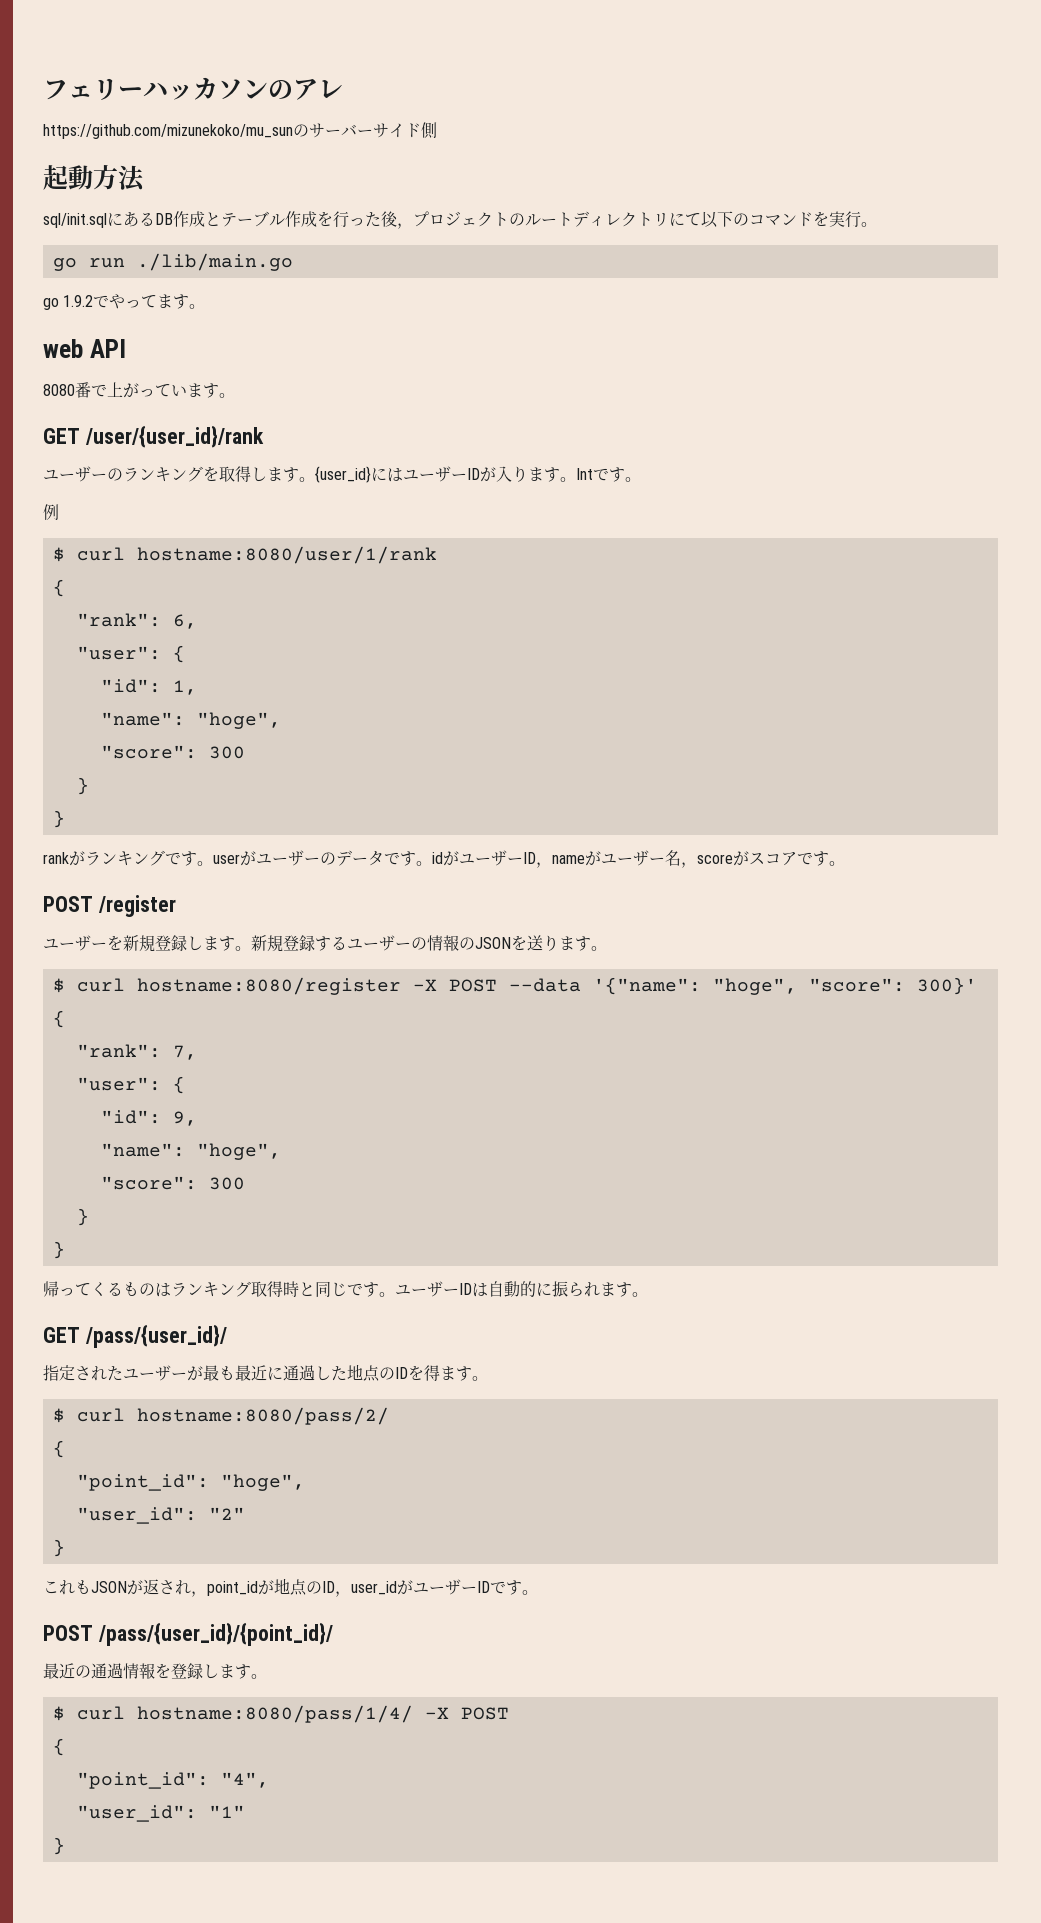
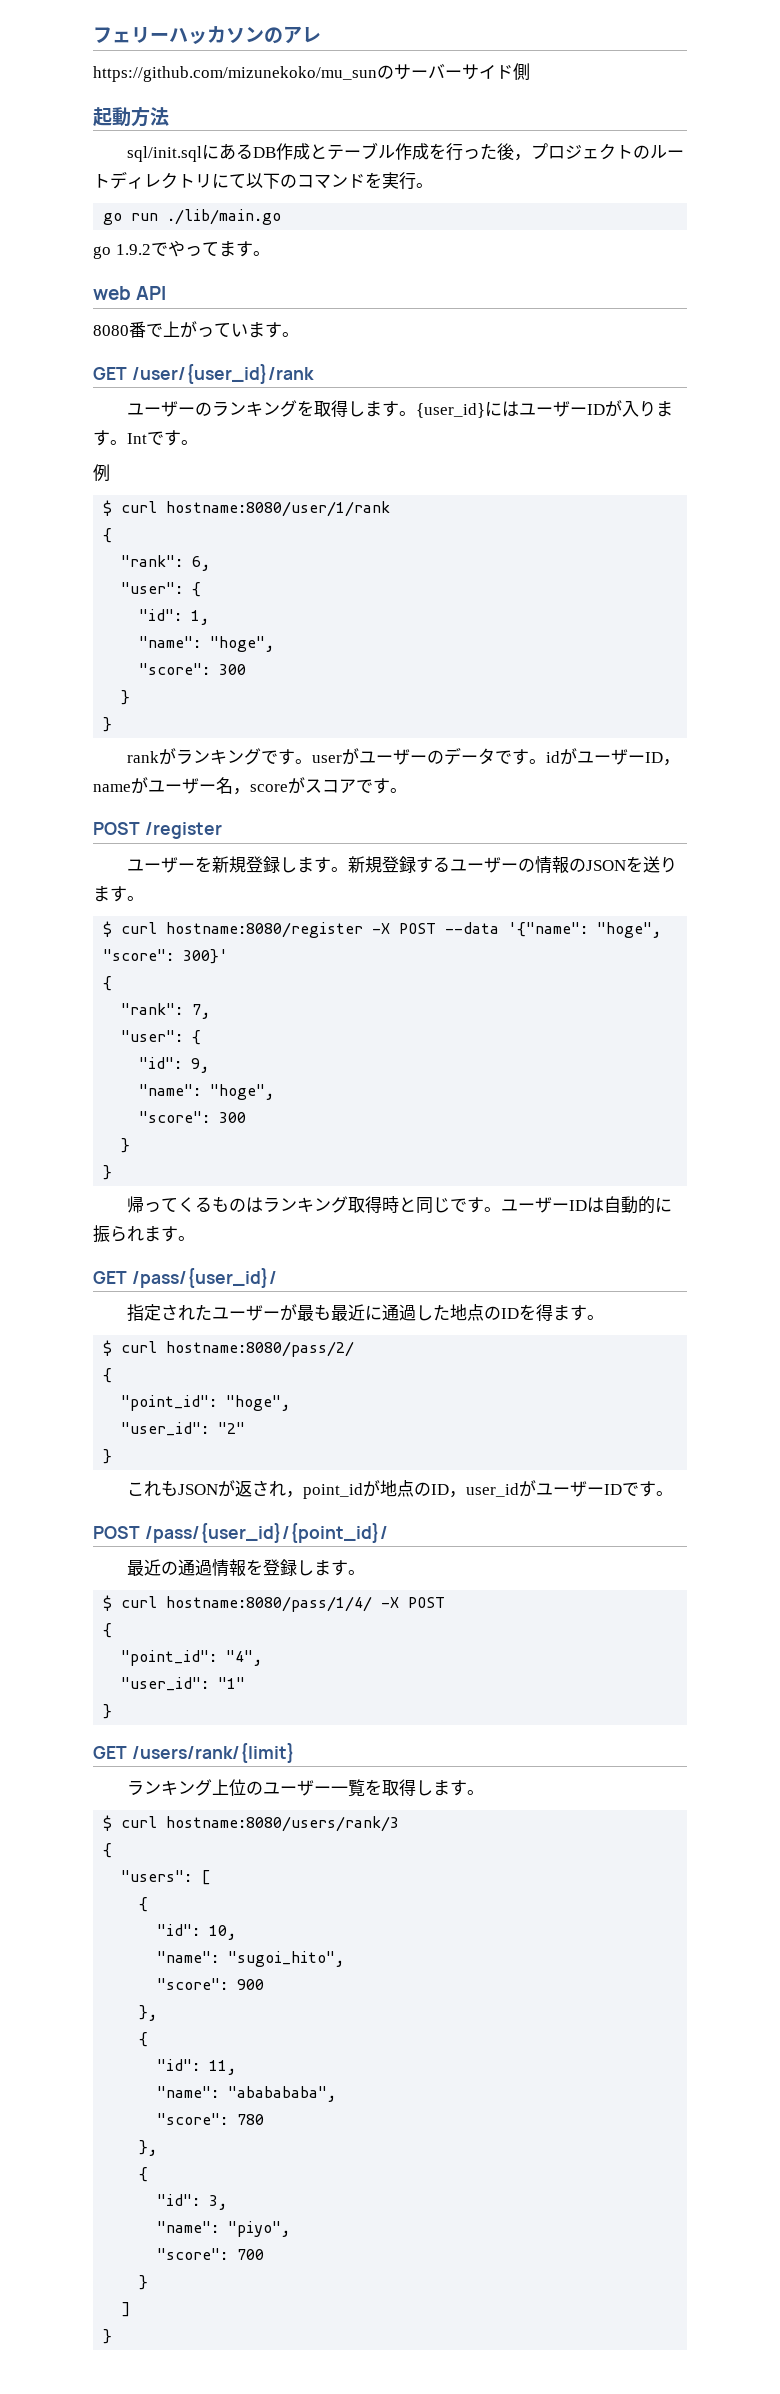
(65, 1846) none -> [93,1743,295,1763] [127,1779,485,1797] [103,1815,400,1832] [103,1843,113,1858] [121,1870,211,1885] [139,1897,149,1912] [157,1924,237,1940] [157,1951,345,1967] [157,1978,265,1990] [139,2005,158,2021] [139,2032,149,2047] [157,2059,237,2075] [157,2086,337,2102] [157,2113,265,2125] [139,2140,158,2156] [139,2167,149,2182] [157,2194,228,2210] [157,2221,291,2237] [157,2248,265,2260] [139,2275,149,2290] [121,2302,131,2317] [103,2329,113,2344] // GET /users/rank/{limit} // ランキング上位のユーザー一覧を取得します。 // $ curl hostname:8080/users/rank/3 // { // "users": [ // { // "id": 10, // "name": "sugoi_hito", // "score": 900 // }, // { // "id": 11, // "name": "ababababa", // "score": 780 // }, // { // "id": 3, // "name": "piyo", // "score": 700 // } // ] // }

